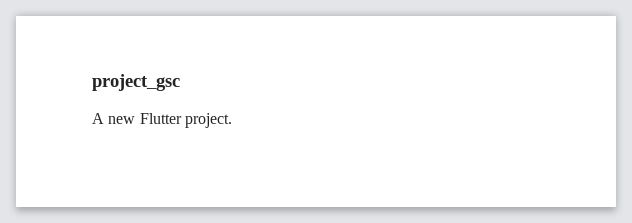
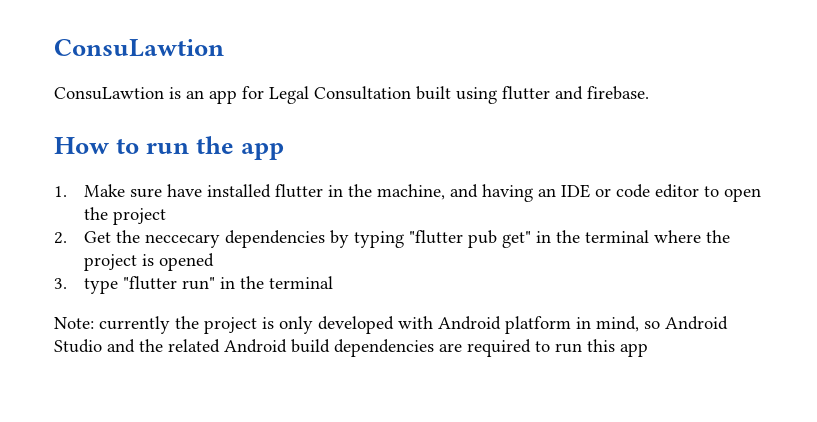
[92,74,180,91] [92,113,232,128] project_gsc // A new Flutter project. -> [54,39,224,57] [54,86,649,104] [54,136,285,160] [54,184,761,202] [83,207,166,225] [54,230,730,248] [83,253,214,271] [54,276,333,294] [54,316,728,334] [54,339,648,357] ConsuLawtion // ConsuLawtion is an app for Legal Consultation built using flutter and firebase. // How to run the app // 1. Make sure have installed flutter in the machine, and having an IDE or code editor to open the project // 2. Get the neccecary dependencies by typing "flutter pub get" in the terminal where the project is opened // 3. type "flutter run" in the terminal // Note: currently the project is only developed with Android platform in mind, so Android Studio and the related Android build dependencies are required to run this app

